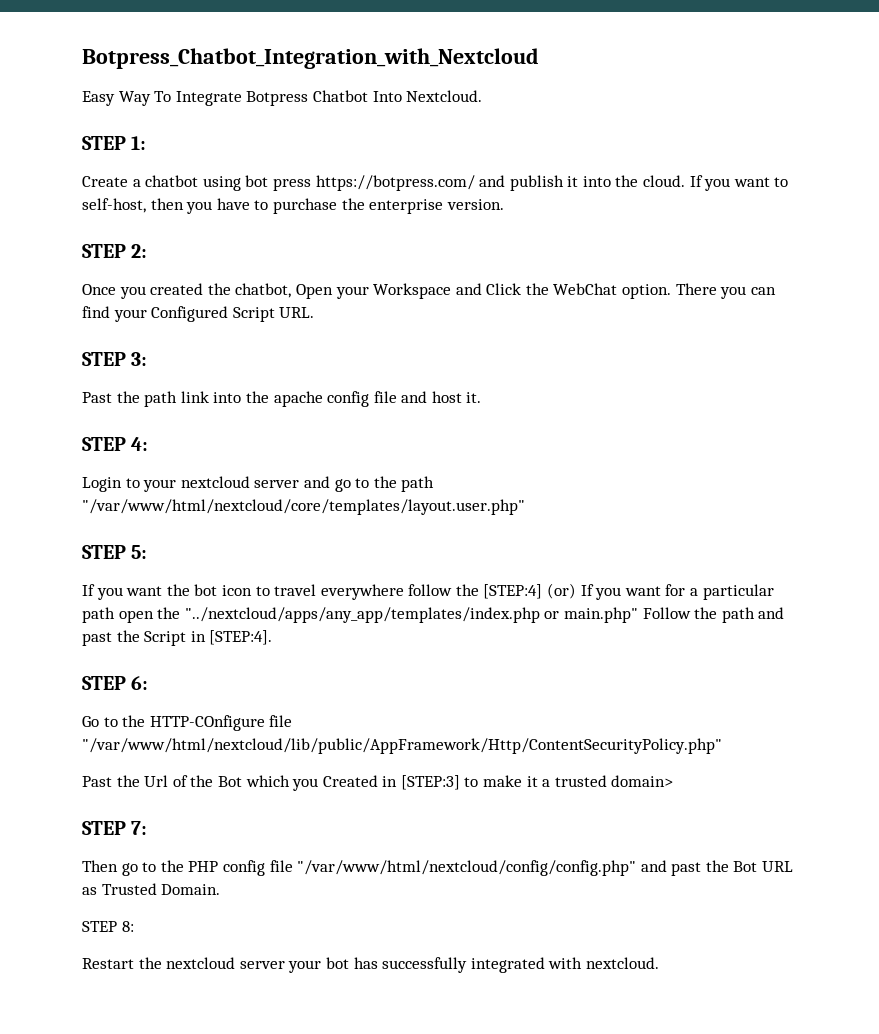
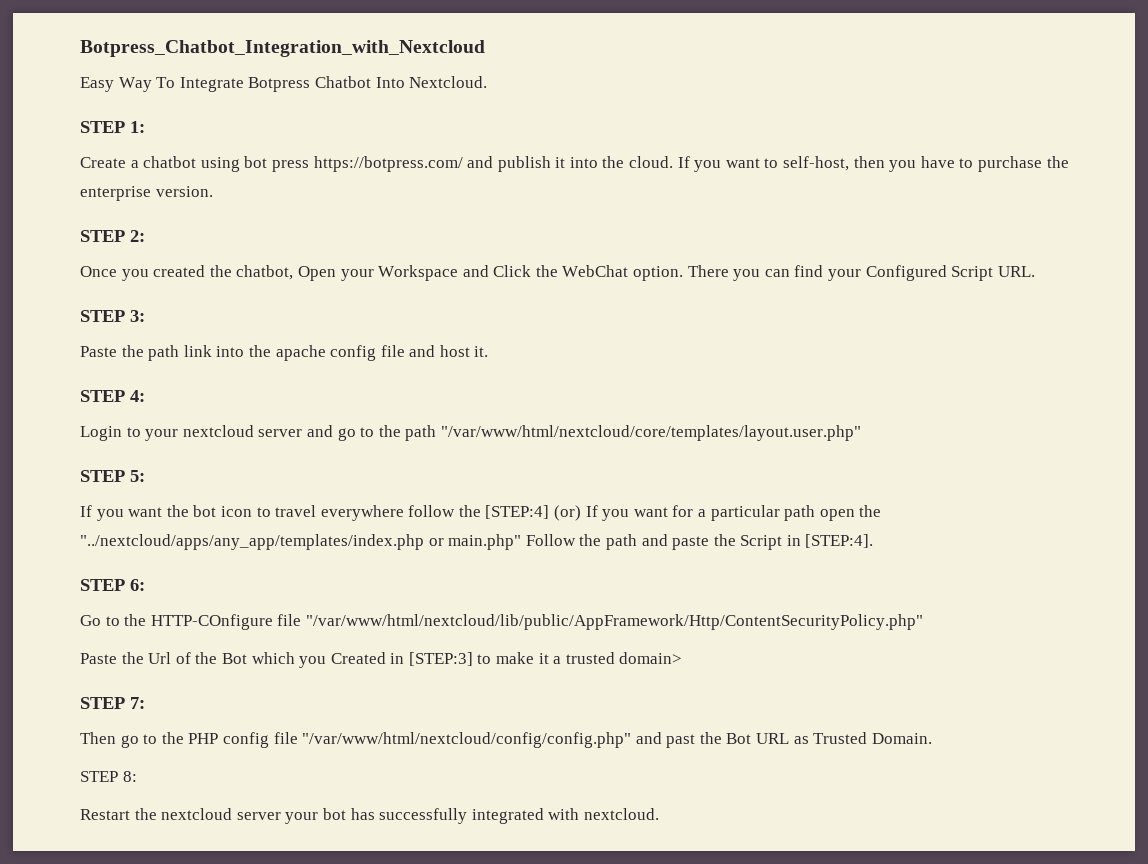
[82,392,112,403] Past -> [80,346,117,357] Paste
[82,632,112,646] past -> [672,536,710,550] paste
[82,776,112,787] Past -> [80,653,117,664] Paste

